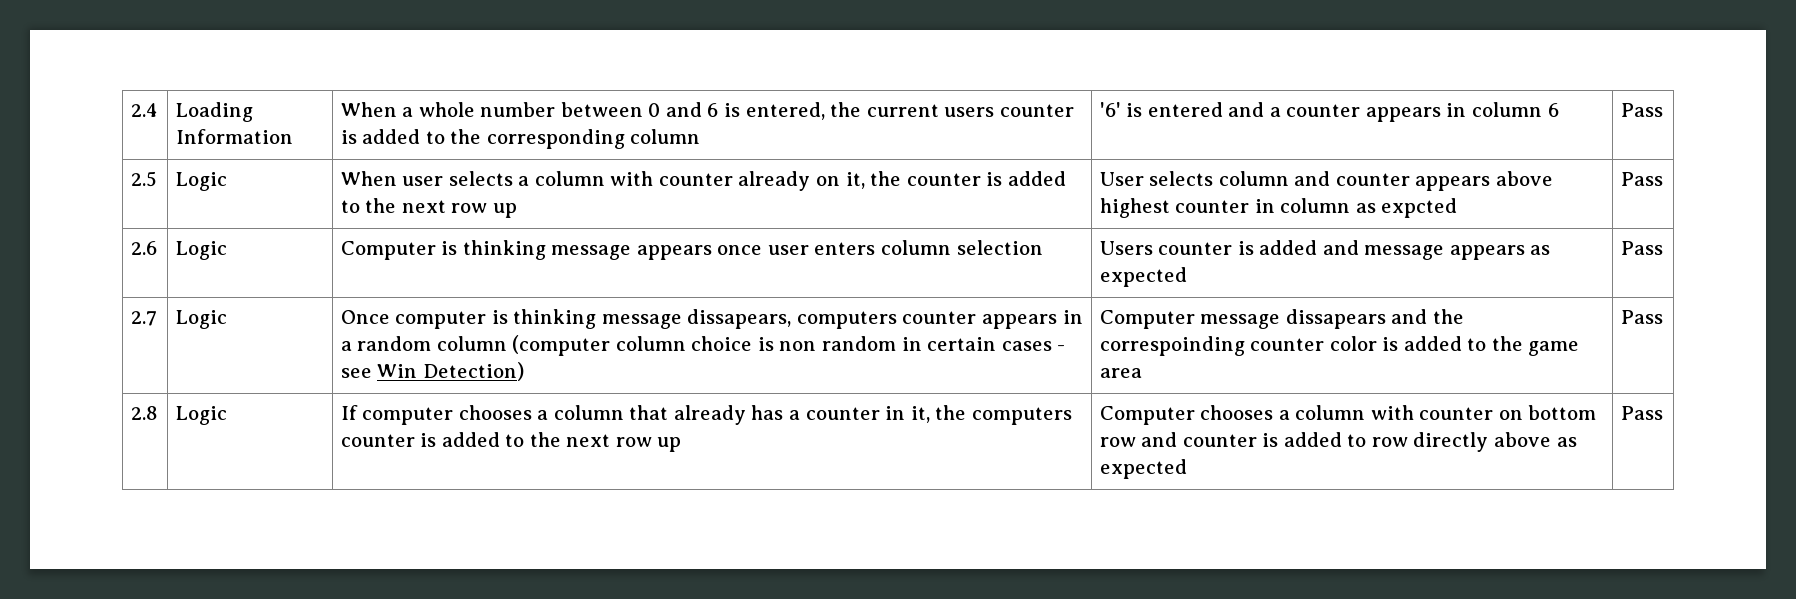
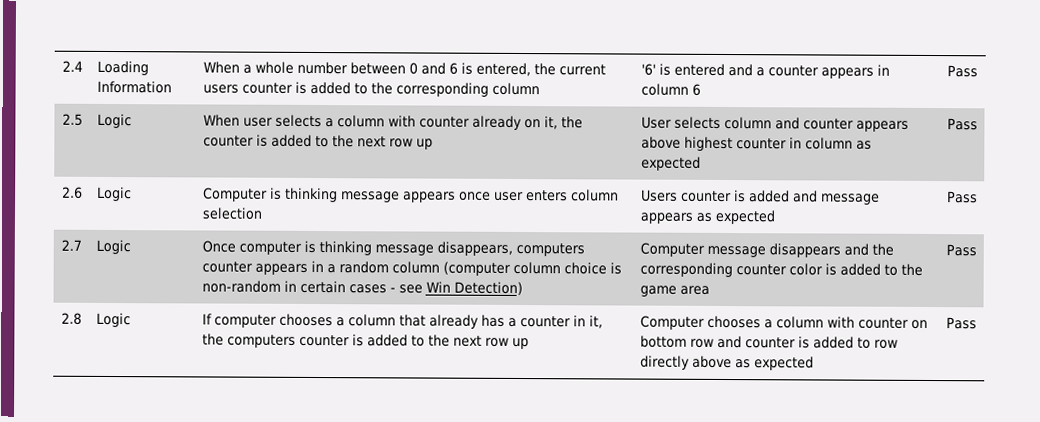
[1381,198,1458,218] expcted -> [640,156,701,171] expected
[687,309,792,329] dissapears, -> [436,241,513,256] disappears,
[779,336,896,351] non random -> [201,280,281,293] non-random
[1285,309,1386,329] dissapears -> [768,243,841,258] disappears
[1099,336,1245,356] correspoinding -> [639,262,733,278] corresponding

